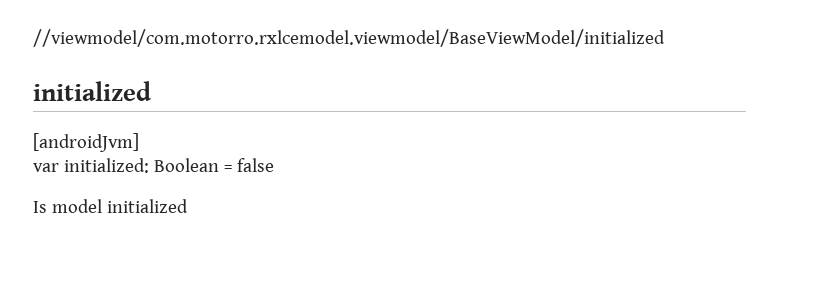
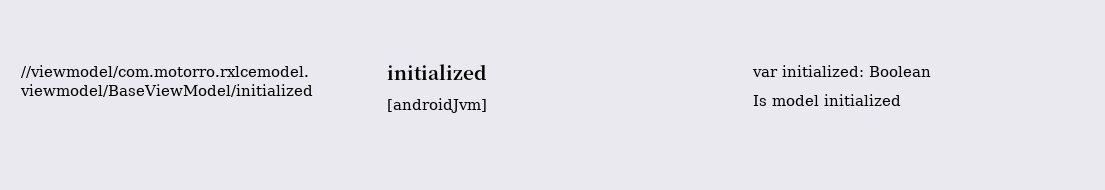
[223,158,274,172] = false -> (931, 71) none

